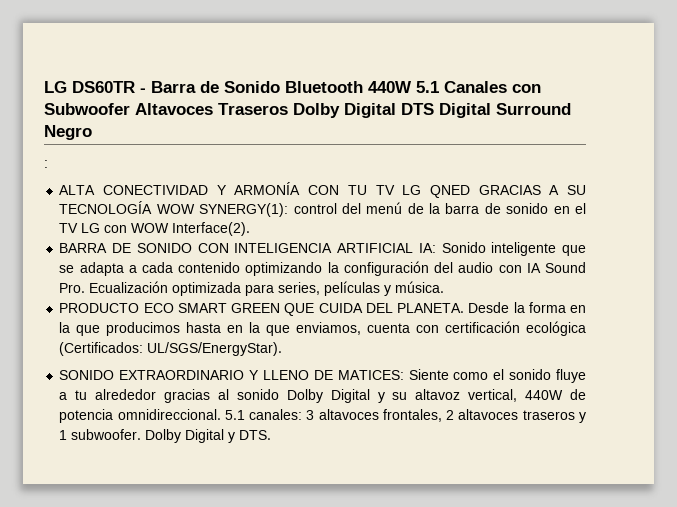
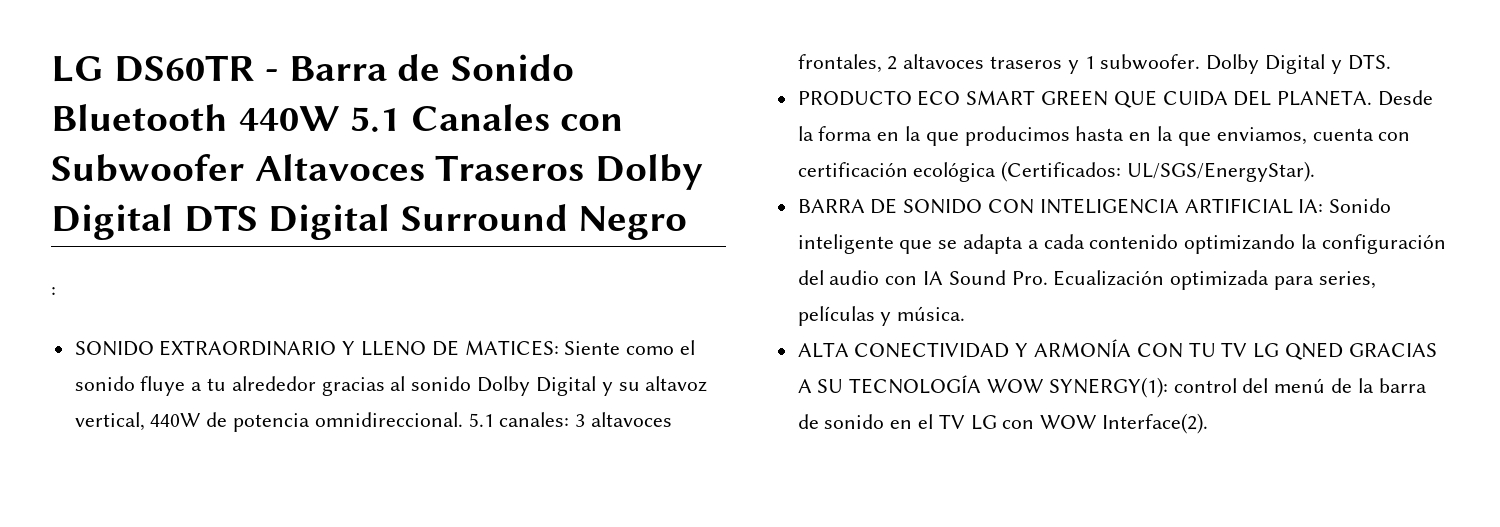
[59,182,586,198] [59,201,586,217] [59,222,251,236] [59,242,587,256] [59,261,587,276] [59,281,445,296] [59,302,587,316] [59,321,586,336] [59,342,283,356] // ALTA CONECTIVIDAD Y ARMONÍA CON TU TV LG QNED GRACIAS A SU TECNOLOGÍA WOW SYNERGY(1): control del menú de la barra de sonido en el TV LG con WOW Interface(2). // BARRA DE SONIDO CON INTELIGENCIA ARTIFICIAL IA: Sonido inteligente que se adapta a cada contenido optimizando la configuración del audio con IA Sound Pro. Ecualización optimizada para series, películas y música. // PRODUCTO ECO SMART GREEN QUE CUIDA DEL PLANETA. Desde la forma en la que producimos hasta en la que enviamos, cuenta con certificación ecológica (Certificados: UL/SGS/EnergyStar). -> (56, 291) none
(272, 435) none -> [797,90,1434,108] [797,126,1411,146] [797,161,1316,182] [797,198,1392,214] [797,234,1446,254] [797,270,1376,290] [797,306,966,326] [797,339,1437,360] [797,375,1427,398] [797,413,1209,434] // PRODUCTO ECO SMART GREEN QUE CUIDA DEL PLANETA. Desde la forma en la que producimos hasta en la que enviamos, cuenta con certificación ecológica (Certificados: UL/SGS/EnergyStar). // BARRA DE SONIDO CON INTELIGENCIA ARTIFICIAL IA: Sonido inteligente que se adapta a cada contenido optimizando la configuración del audio con IA Sound Pro. Ecualización optimizada para series, películas y música. // ALTA CONECTIVIDAD Y ARMONÍA CON TU TV LG QNED GRACIAS A SU TECNOLOGÍA WOW SYNERGY(1): control del menú de la barra de sonido en el TV LG con WOW Interface(2).

